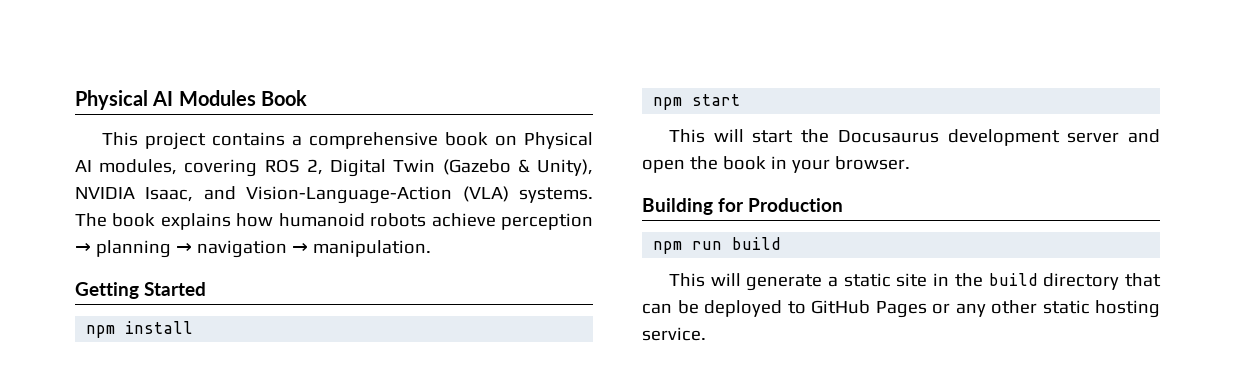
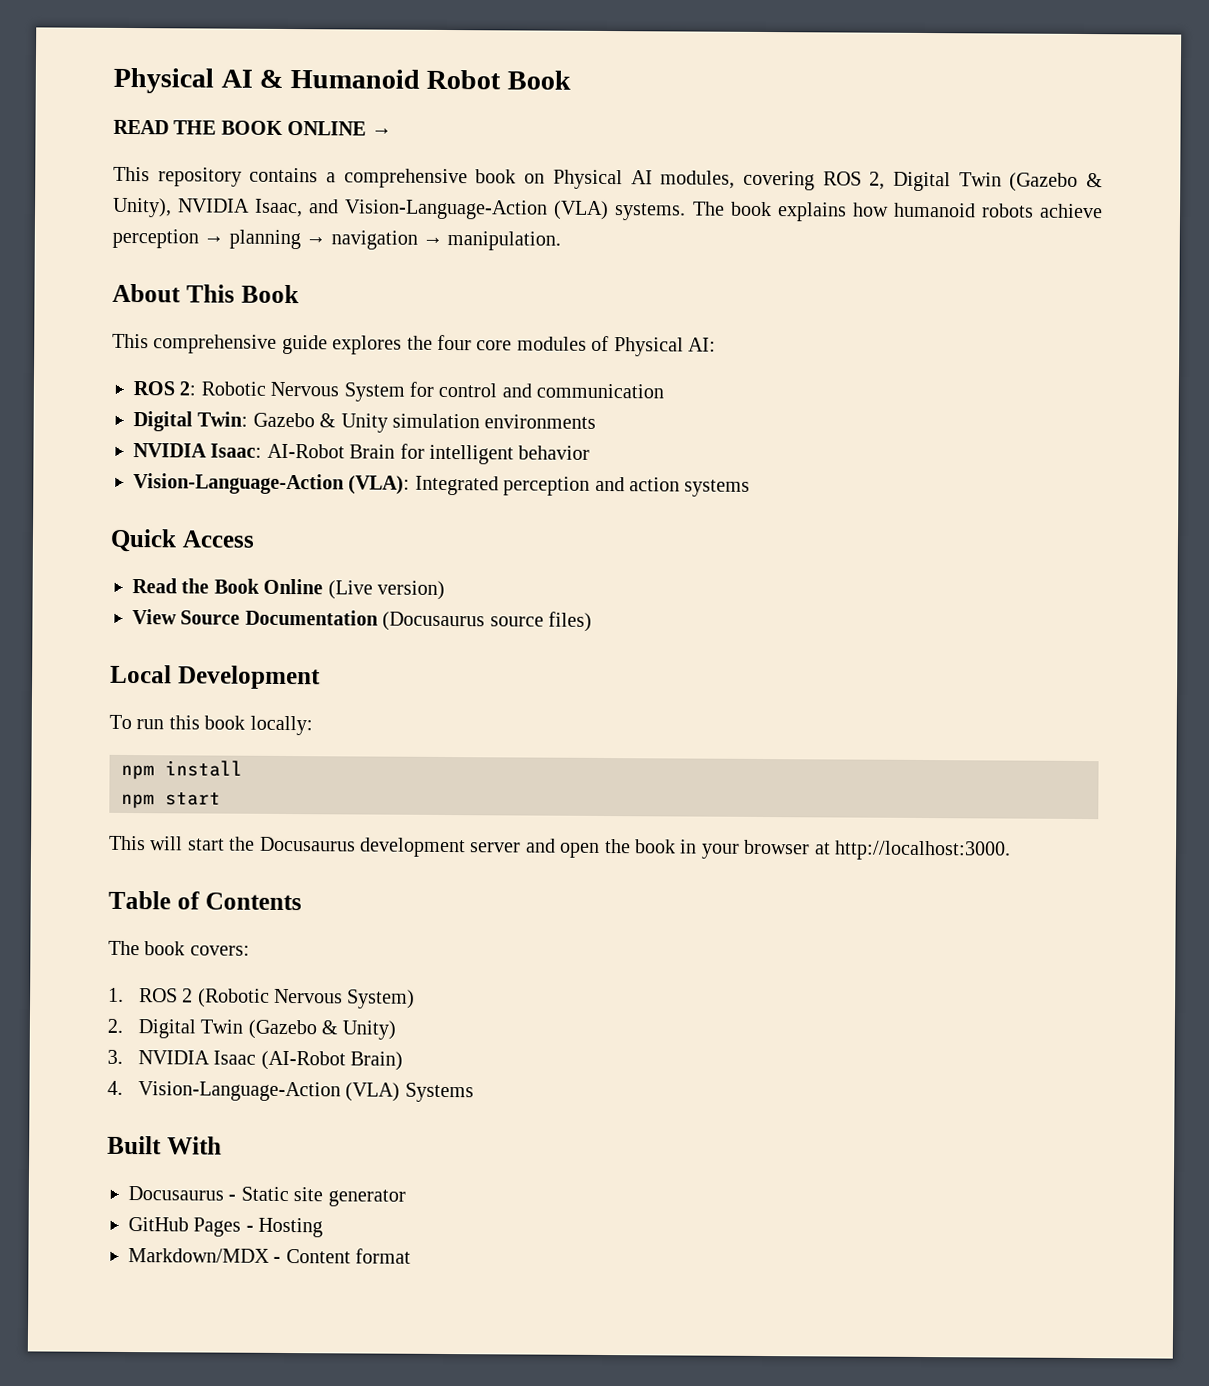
[75,90,307,110] [101,132,206,150] Physical AI Modules Book // This project -> [113,67,571,94] [113,119,392,136] [113,166,242,187] Physical AI & Humanoid Robot Book // READ THE BOOK ONLINE → // This repository
[75,282,206,299] Getting Started -> [112,283,299,304] [112,333,716,357] [133,381,665,402] [133,411,597,433] [133,443,591,465] [133,473,751,497] [110,528,255,553] [132,578,445,600] [132,609,592,632] [110,664,321,690] [109,714,313,736] About This Book // This comprehensive guide explores the four core modules of Physical AI: // ROS 2: Robotic Nervous System for control and communication // Digital Twin: Gazebo & Unity simulation environments // NVIDIA Isaac: AI-Robot Brain for intelligent behavior // Vision-Language-Action (VLA): Integrated perception and action systems // Quick Access // Read the Book Online (Live version) // View Source Documentation (Docusaurus source files) // Local Development // To run this book locally:
[834,156,910,170] [642,198,843,215] [653,237,782,254] [668,273,1161,291] [642,300,1160,318] [642,327,706,341] browser. // Building for Production // npm run build // This will generate a static site in the build directory that can be deployed to GitHub Pages or any other static hosting service. -> [743,839,1011,861] [108,890,302,911] [108,940,250,956] [108,987,416,1009] [107,1018,397,1040] [107,1049,404,1071] [107,1080,474,1103] [107,1135,222,1155] [128,1186,406,1207] [128,1217,324,1238] [128,1248,412,1264] browser at http://localhost:3000. // Table of Contents // The book covers: // 1. ROS 2 (Robotic Nervous System) // 2. Digital Twin (Gazebo & Unity) // 3. NVIDIA Isaac (AI-Robot Brain) // 4. Vision-Language-Action (VLA) Systems // Built With // Docusaurus - Static site generator // GitHub Pages - Hosting // Markdown/MDX - Content format

